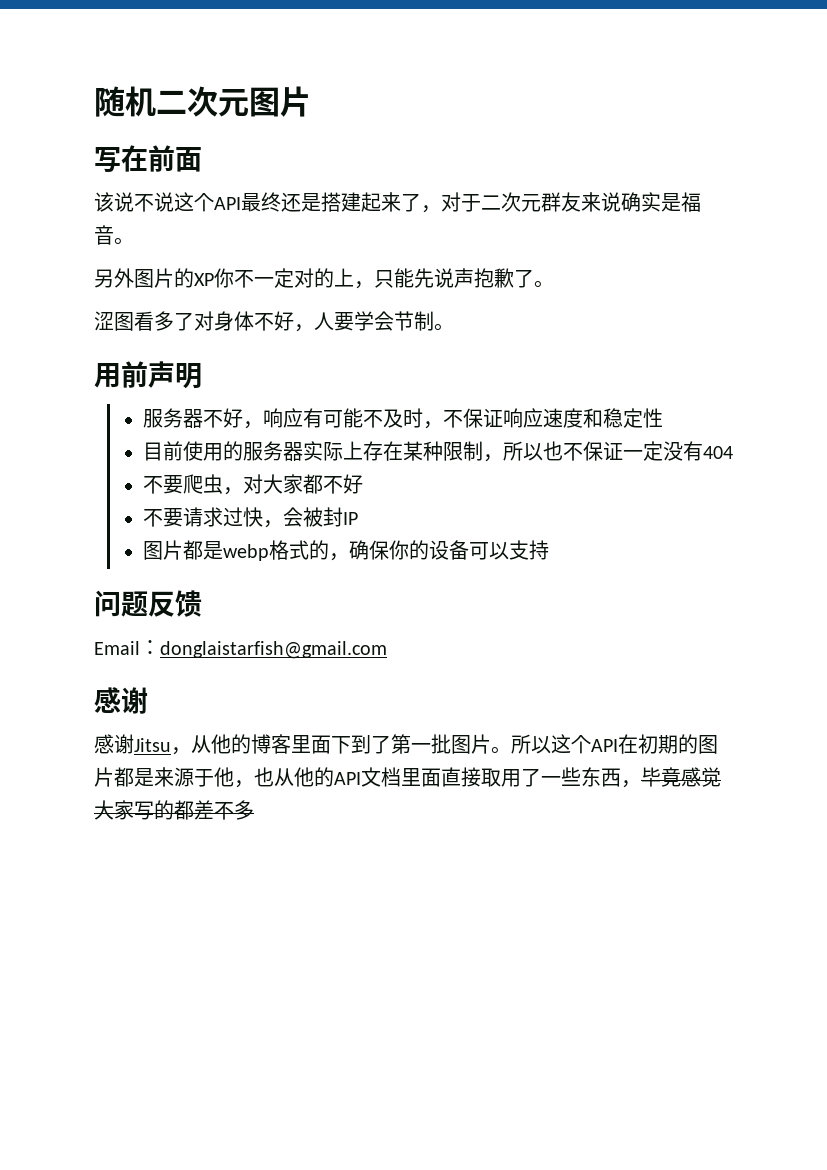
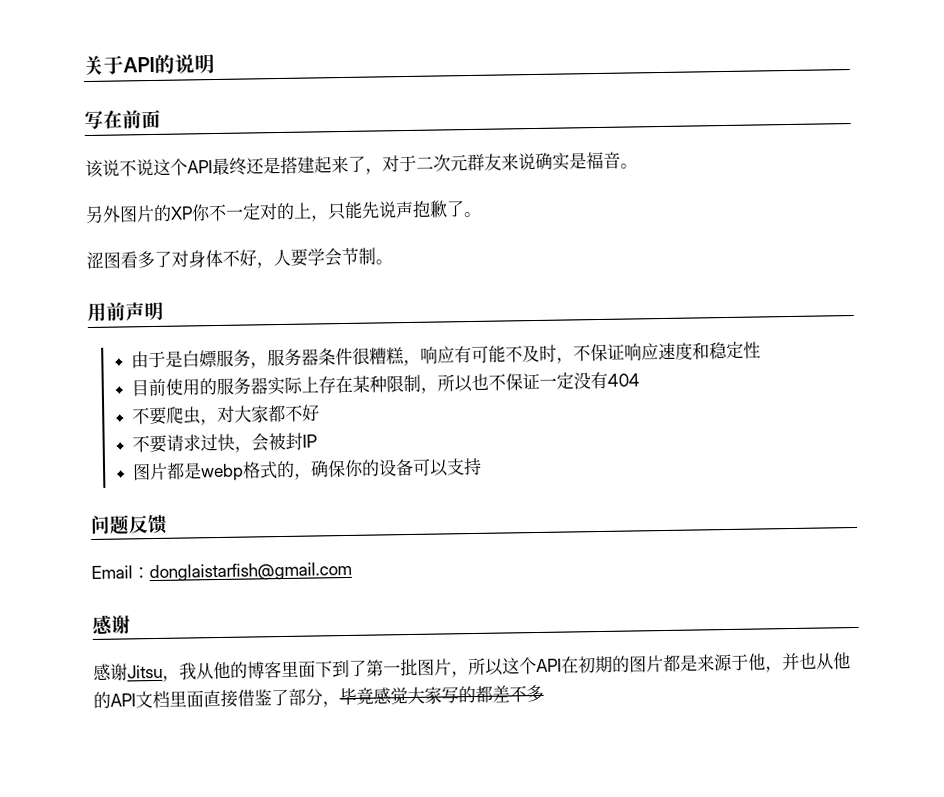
[94,86,311,117] 随机二次元图片 -> [83,54,215,76] 关于API的说明
[142,408,243,428] 服务器不好 -> [131,347,406,369] 由于是白嫖服务，服务器条件很糟糕
(191, 751) none -> [179,662,197,680] 我
[491,746,511,754] 。 -> [451,671,469,678] ，
(254, 784) none -> [782,652,800,671] 并
[481,767,621,787] 取用了一些东西 -> [237,688,323,707] 借鉴了部分

